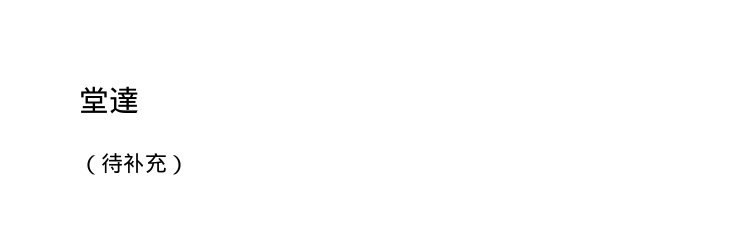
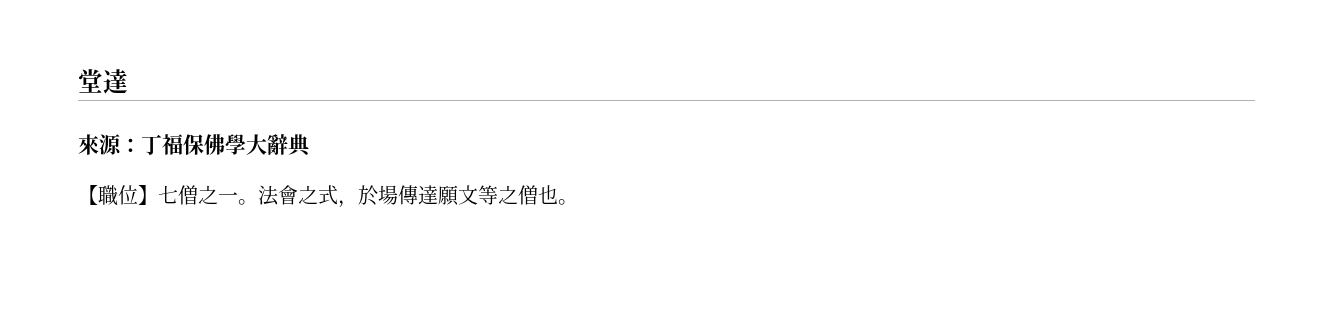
[79,153,189,175] （待补充） -> [78,134,312,157] [78,185,578,208] 來源：丁福保佛學大辭典 // 【職位】七僧之一。法會之式，於場傳達願文等之僧也。

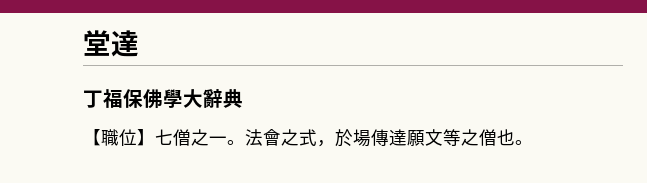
[78,134,141,155] 來源： -> (139, 43) none

